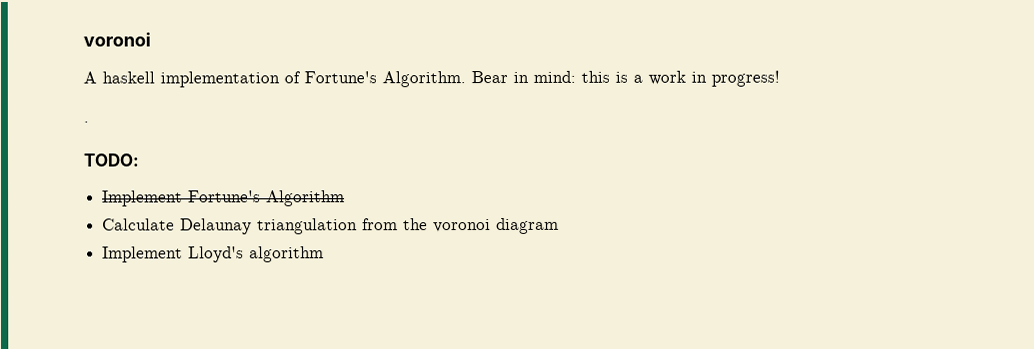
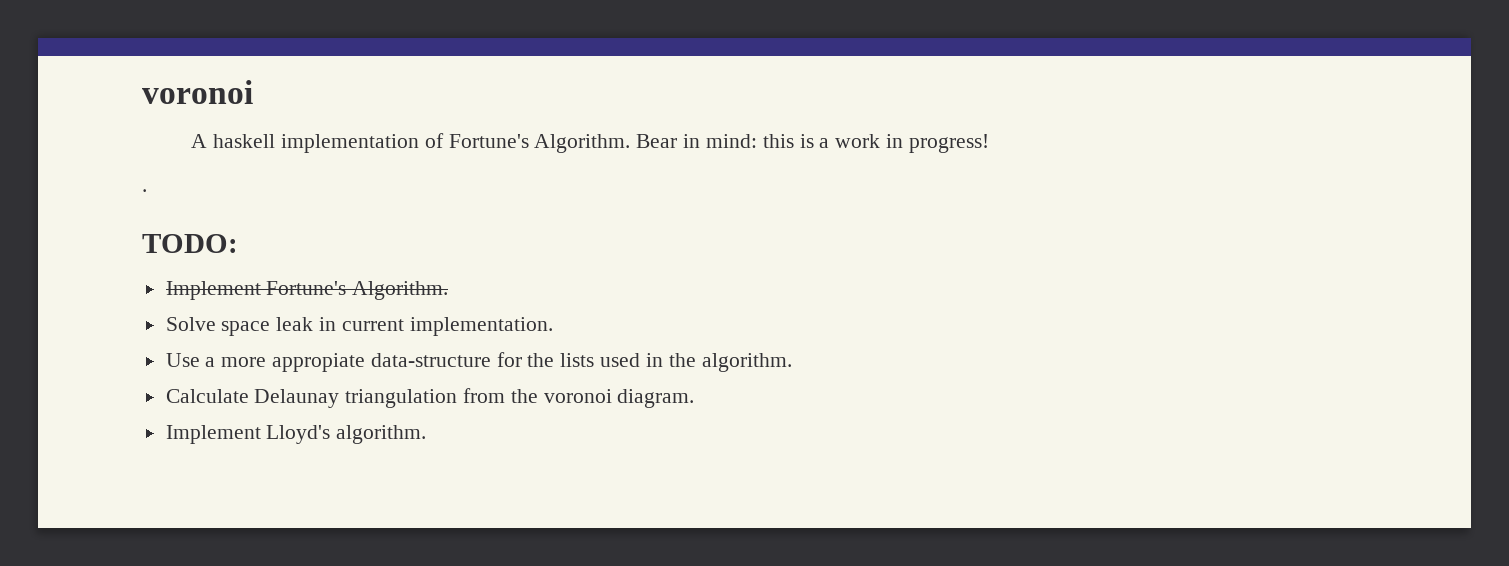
[266,190,346,207] Algorithm -> [352,281,449,300] [165,317,553,336] [165,352,792,372] Algorithm. // Solve space leak in current implementation. // Use a more appropiate data-structure for the lists used in the algorithm.
[496,217,560,235] diagram -> [617,389,695,408] diagram.
[249,246,325,263] algorithm -> [336,425,427,444] algorithm.

